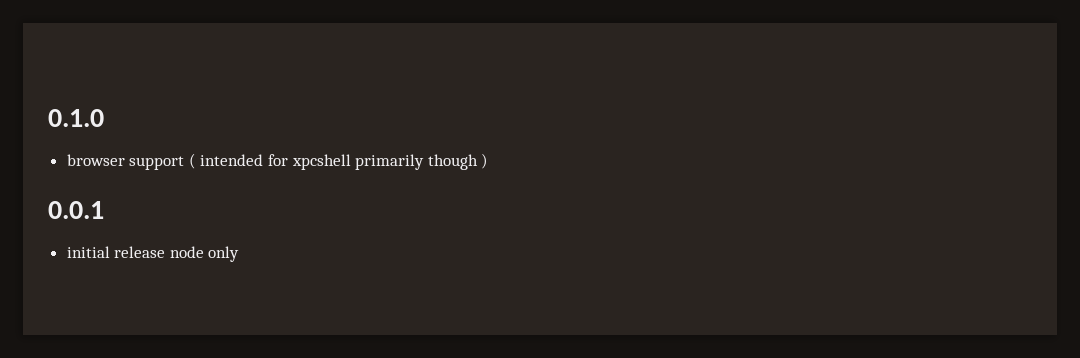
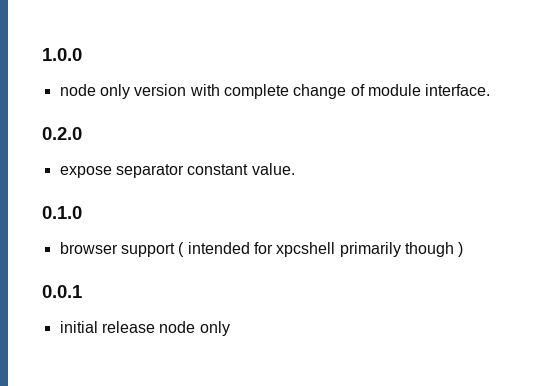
(48, 118) none -> [42,48,82,61] [59,84,491,99] [42,127,82,140] [59,163,295,178] 1.0.0 // node only version with complete change of module interface. // 0.2.0 // expose separator constant value. //

